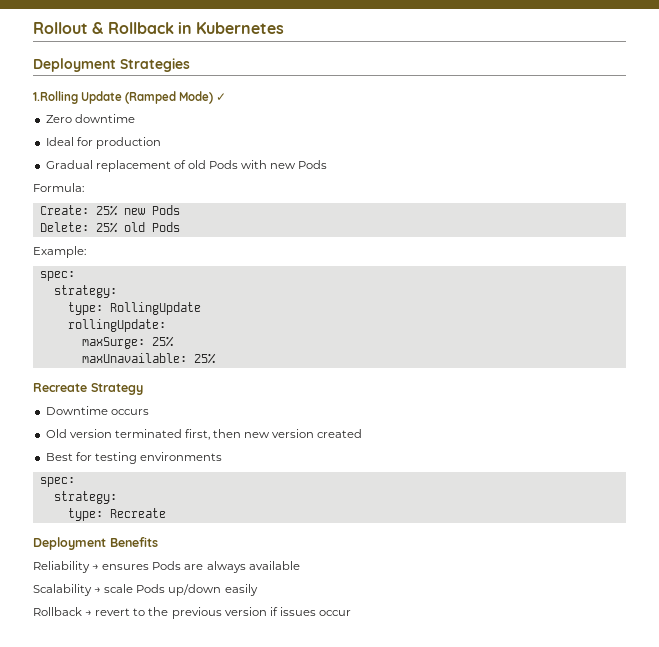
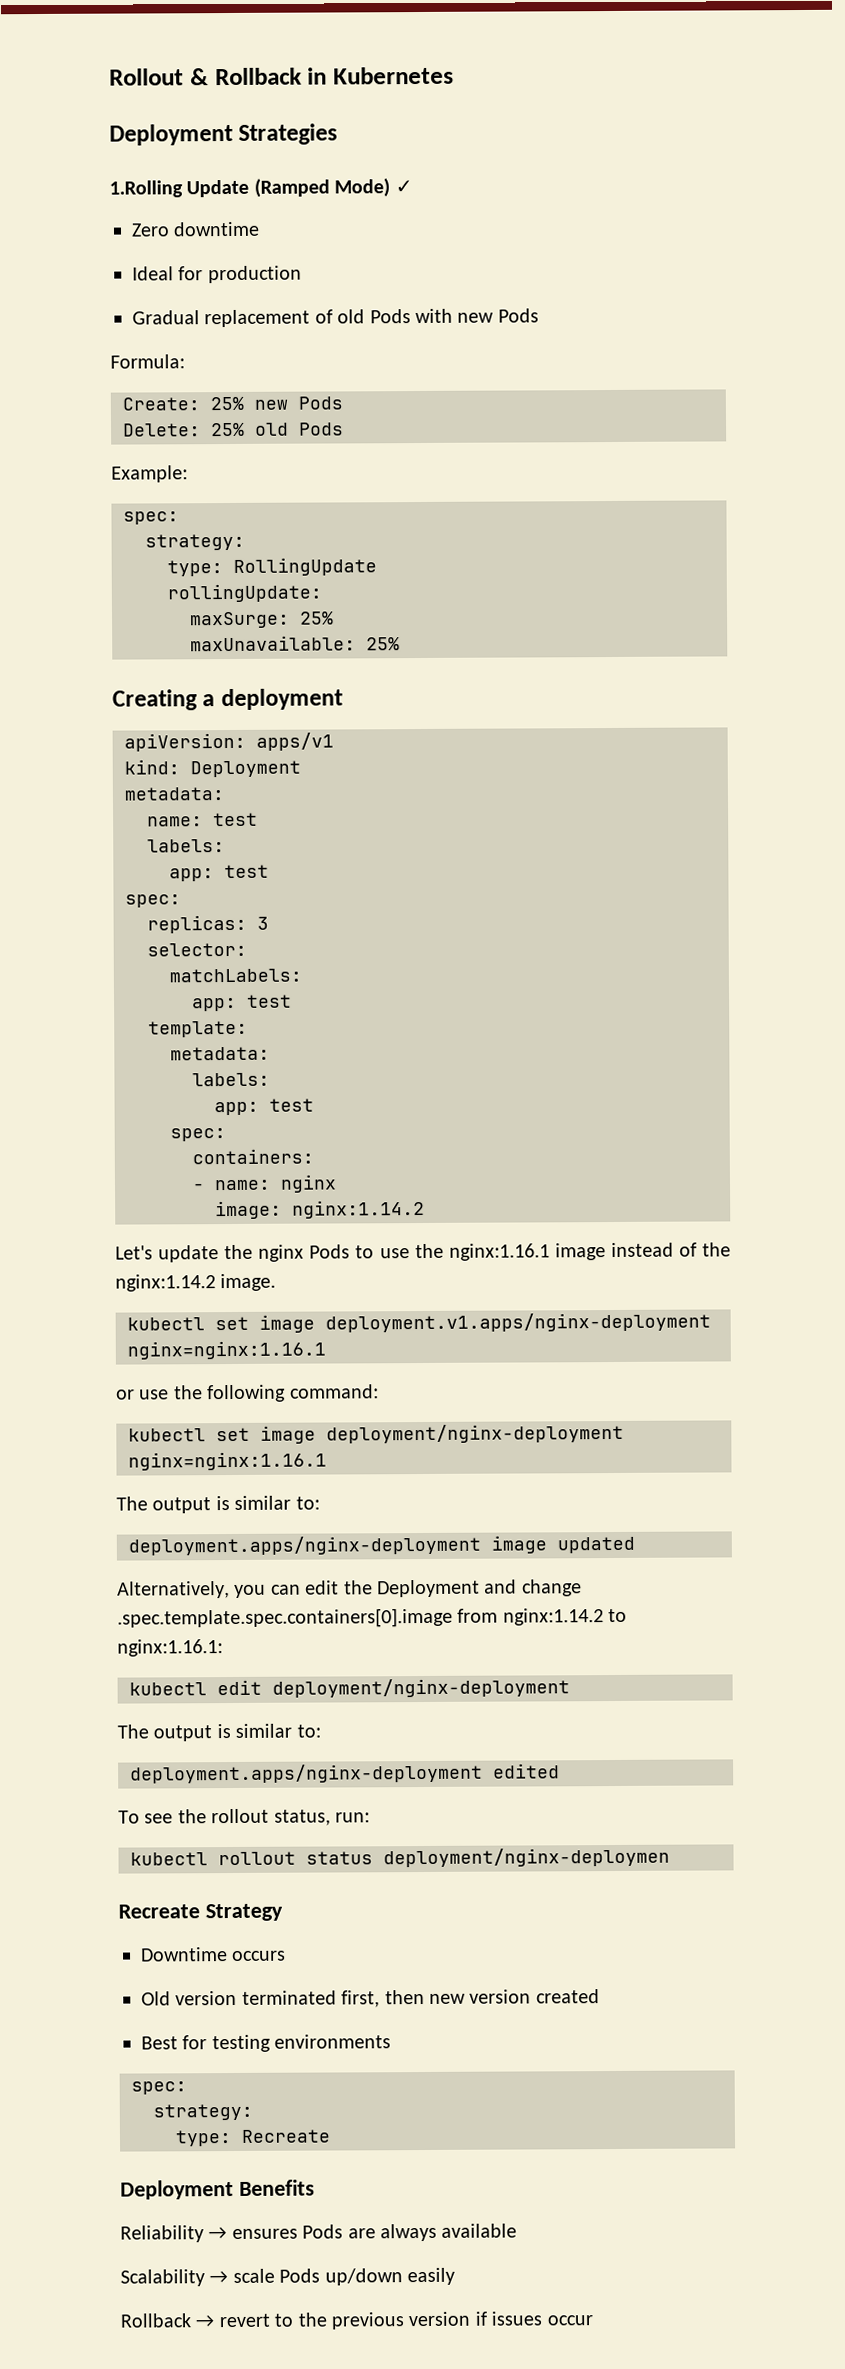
(216, 358) none -> [112,688,343,711] [124,732,334,752] [124,759,301,778] [124,787,224,801] [147,812,258,827] [147,839,225,853] [169,864,269,882] [125,894,181,908] [147,914,269,934] [147,942,247,957] [169,968,302,983] [192,994,292,1012] [148,1020,248,1038] [170,1046,270,1061] [192,1072,270,1087] [214,1098,314,1116] [170,1128,226,1142] [192,1148,314,1165] [192,1174,337,1193] [215,1199,425,1220] [115,1242,731,1263] [115,1273,277,1292] [127,1312,711,1333] [127,1340,326,1360] [116,1384,379,1403] [128,1423,624,1444] [128,1451,327,1471] [116,1495,320,1514] [128,1535,635,1556] [117,1579,582,1599] [117,1607,628,1629] [117,1639,223,1657] [129,1678,570,1698] [117,1723,321,1742] [130,1763,560,1784] [118,1808,370,1826] [130,1847,670,1868] // Creating a deployment // apiVersion: apps/v1 // kind: Deployment // metadata: // name: test // labels: // app: test // spec: // replicas: 3 // selector: // matchLabels: // app: test // template: // metadata: // labels: // app: test // spec: // containers: // - name: nginx // image: nginx:1.14.2 // Let's update the nginx Pods to use the nginx:1.16.1 image instead of the nginx:1.14.2 image. // kubectl set image deployment.v1.apps/nginx-deployment nginx=nginx:1.16.1 // or use the following command: // kubectl set image deployment/nginx-deployment nginx=nginx:1.16.1 // The output is similar to: // deployment.apps/nginx-deployment image updated // Alternatively, you can edit the Deployment and change .spec.template.spec.containers[0].image from nginx:1.14.2 to nginx:1.16.1: // kubectl edit deployment/nginx-deployment // The output is similar to: // deployment.apps/nginx-deployment edited // To see the rollout status, run: // kubectl rollout status deployment/nginx-deploymen

